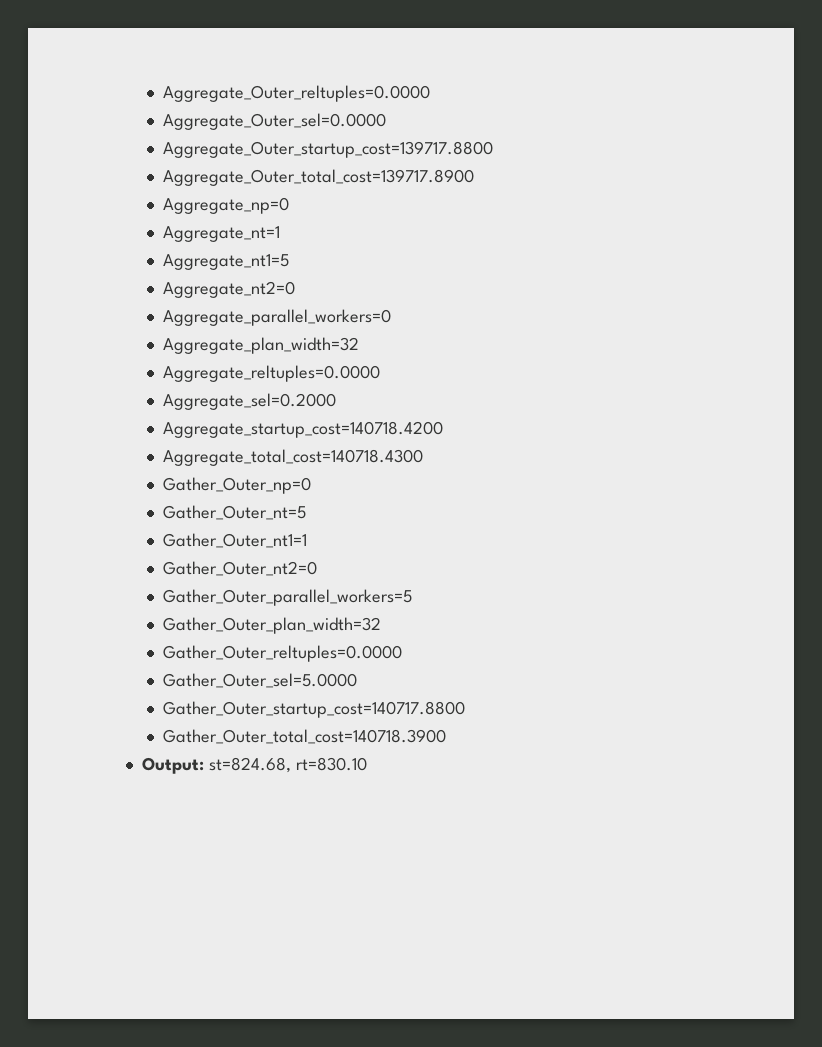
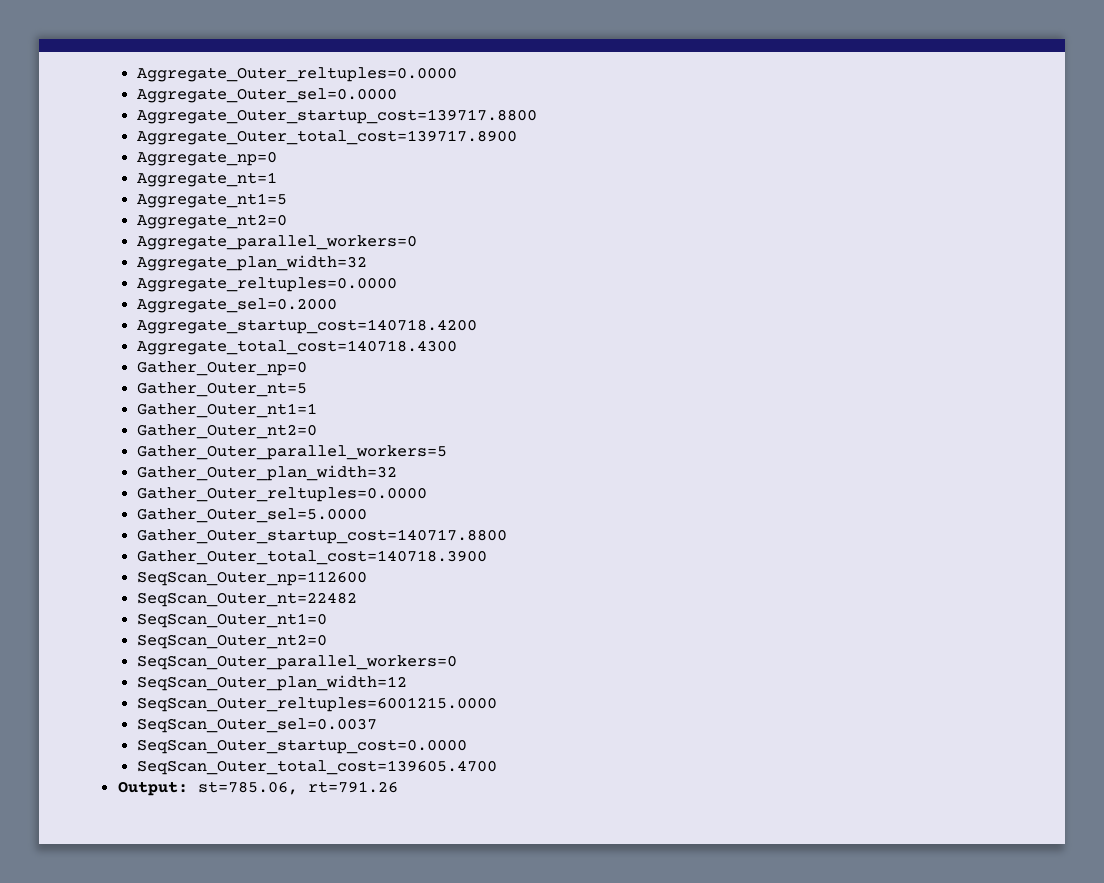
(446, 736) none -> [136,571,367,586] [136,592,357,607] [136,613,327,628] [136,634,327,649] [136,655,457,670] [136,675,407,691] [136,697,497,712] [136,718,377,733] [136,739,467,754] [136,760,497,775] // SeqScan_Outer_np=112600 // SeqScan_Outer_nt=22482 // SeqScan_Outer_nt1=0 // SeqScan_Outer_nt2=0 // SeqScan_Outer_parallel_workers=0 // SeqScan_Outer_plan_width=12 // SeqScan_Outer_reltuples=6001215.0000 // SeqScan_Outer_sel=0.0037 // SeqScan_Outer_startup_cost=0.0000 // SeqScan_Outer_total_cost=139605.4700
[208,757,367,773] st=824.68, rt=830.10 -> [197,781,398,795] st=785.06, rt=791.26

